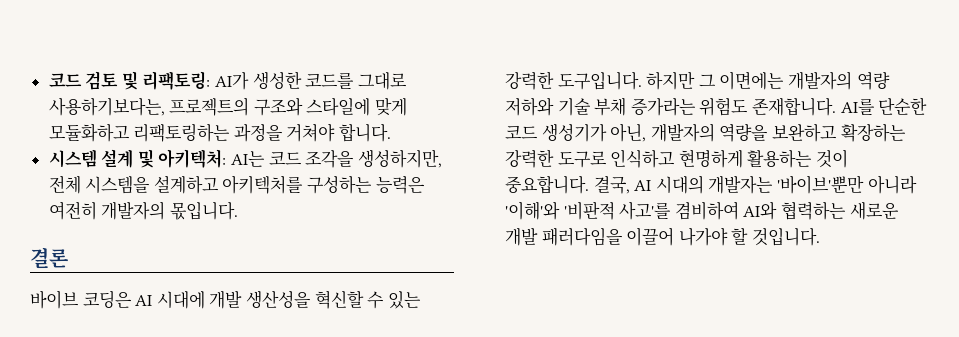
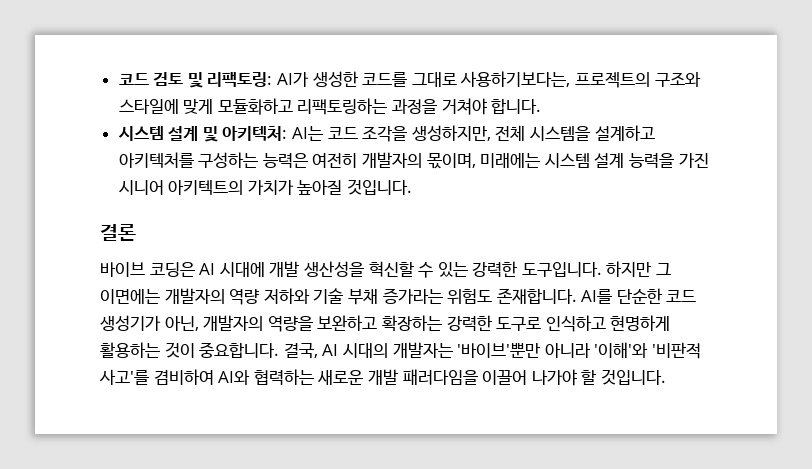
[169,202,238,220] 몫입니다. -> [426,153,709,169] [118,179,413,195] 몫이며, 미래에는 시스템 설계 능력을 가진 시니어 아키텍트의 가치가 높아질 것입니다.

